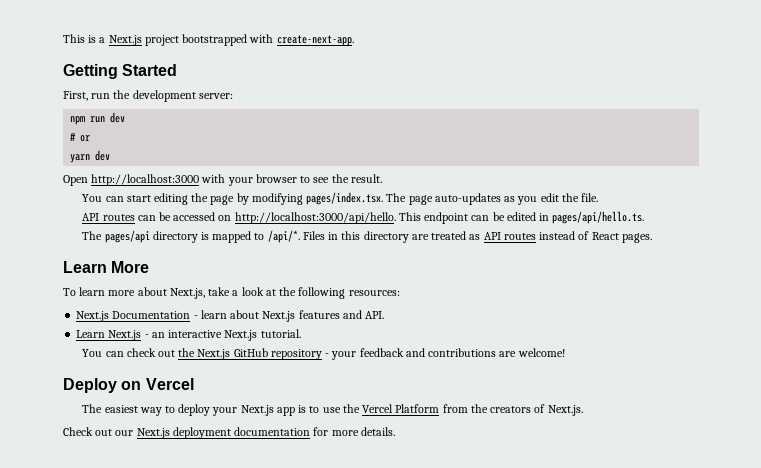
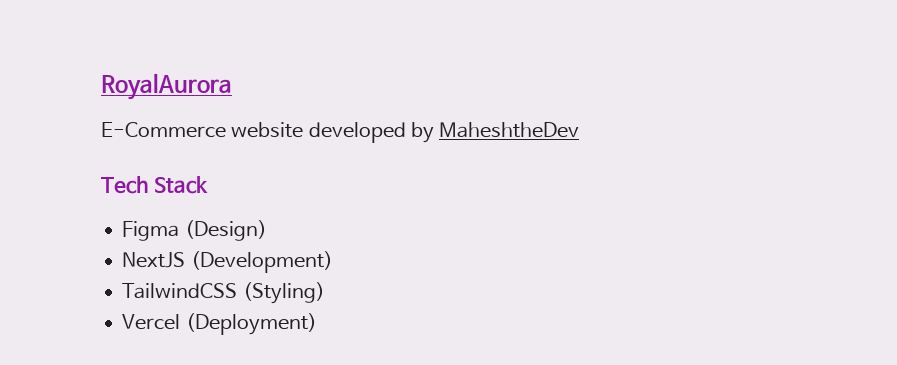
[63,34,354,46] [63,64,178,79] [63,90,233,102] [70,112,126,125] [70,132,91,142] [70,150,111,163] [63,174,382,186] [82,192,599,205] [82,211,645,224] [82,230,652,243] [63,261,150,273] [63,287,400,299] [76,310,385,322] [76,329,301,341] [82,348,565,360] [63,378,194,393] [82,404,583,416] [63,427,395,439] This is a Next.js project bootstrapped with create-next-app. // Getting Started // First, run the development server: // npm run dev // # or // yarn dev // Open http://localhost:3000 with your browser to see the result. // You can start editing the page by modifying pages/index.tsx. The page auto-updates as you edit the file. // API routes can be accessed on http://localhost:3000/api/hello. This endpoint can be edited in pages/api/hello.ts. // The pages/api directory is mapped to /api/*. Files in this directory are treated as API routes instead of React pages. // Learn More // To learn more about Next.js, take a look at the following resources: // Next.js Documentation - learn about Next.js features and API. // Learn Next.js - an interactive Next.js tutorial. // You can check out the Next.js GitHub repository - your feedback and contributions are welcome! // Deploy on Vercel // The easiest way to deploy your Next.js app is to use the Vercel Platform from the creators of Next.js. // Check out our Next.js deployment documentation for more details. -> [101,73,232,100] [101,122,580,143] [101,176,208,194] [122,220,267,241] [122,251,333,273] [122,282,325,304] [122,313,317,335] RoyalAurora // E-Commerce website developed by MaheshtheDev // Tech Stack // Figma (Design) // NextJS (Development) // TailwindCSS (Styling) // Vercel (Deployment)

